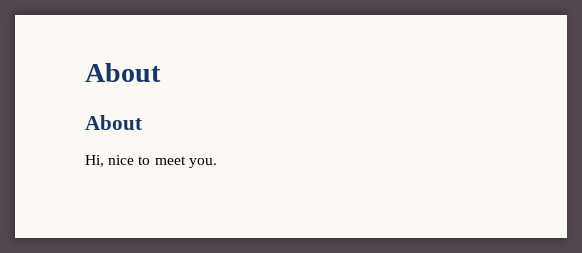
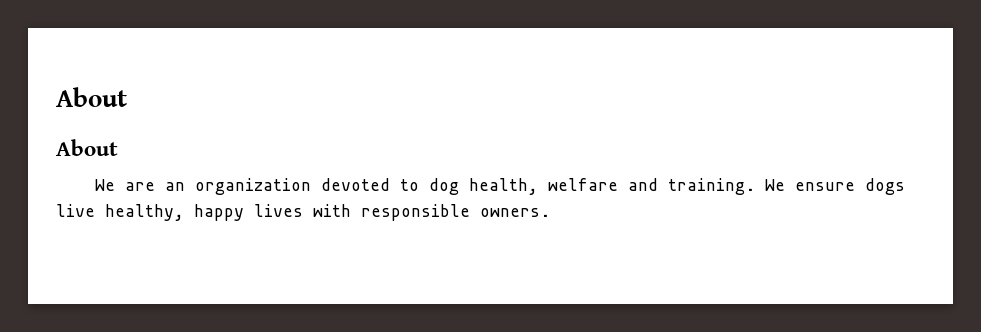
[85,155,217,168] Hi, nice to meet you. -> [94,178,905,195] [56,204,550,221] We are an organization devoted to dog health, welfare and training. We ensure dogs live healthy, happy lives with responsible owners.

